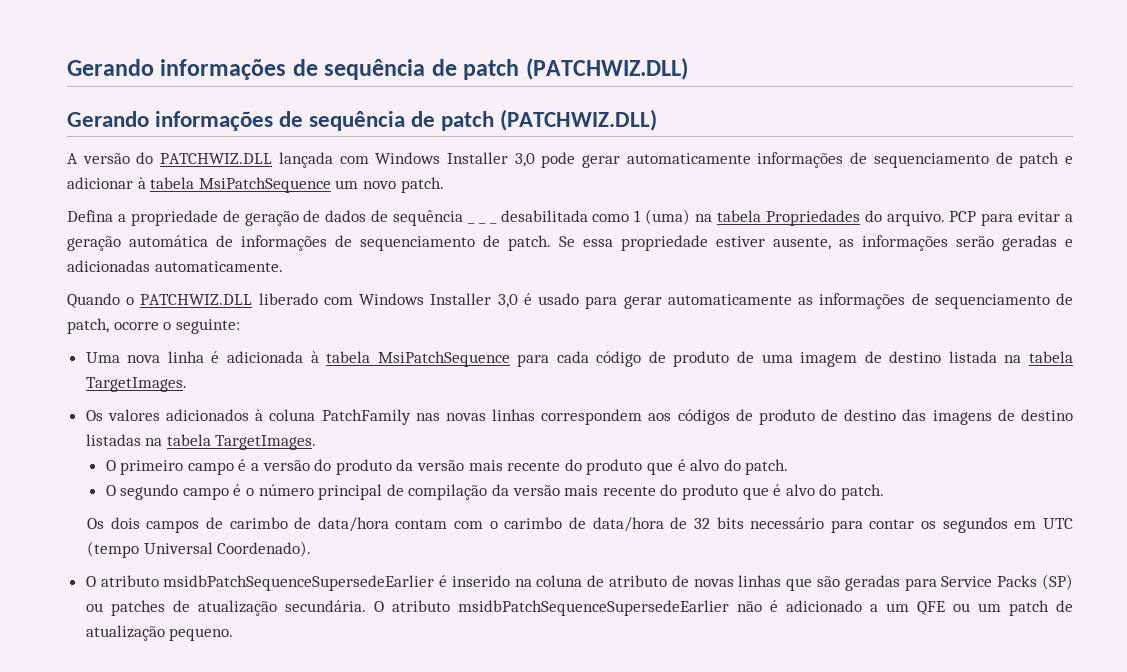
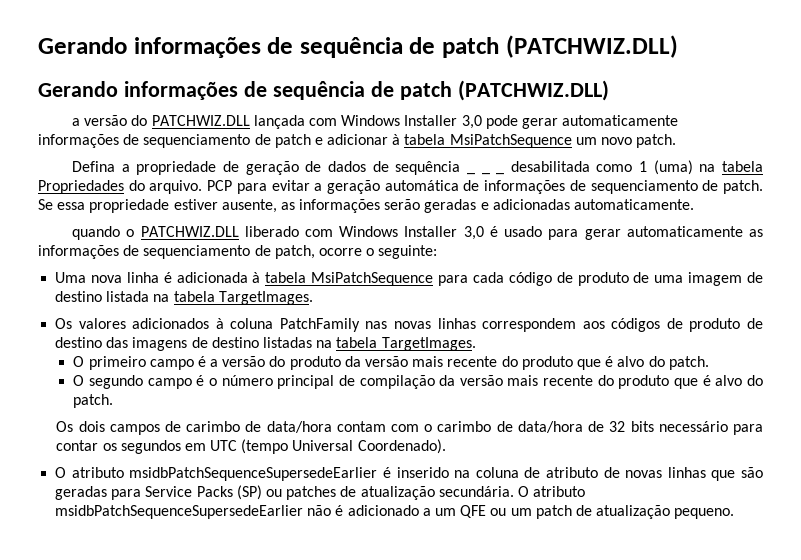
[67,153,78,164] A -> [72,118,81,126] a
[67,293,120,308] Quando -> [72,226,121,240] quando

